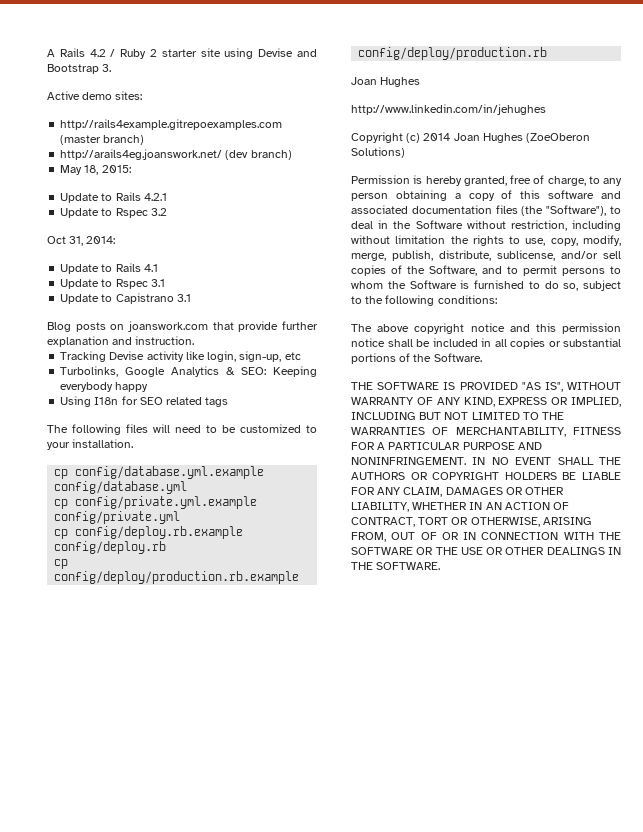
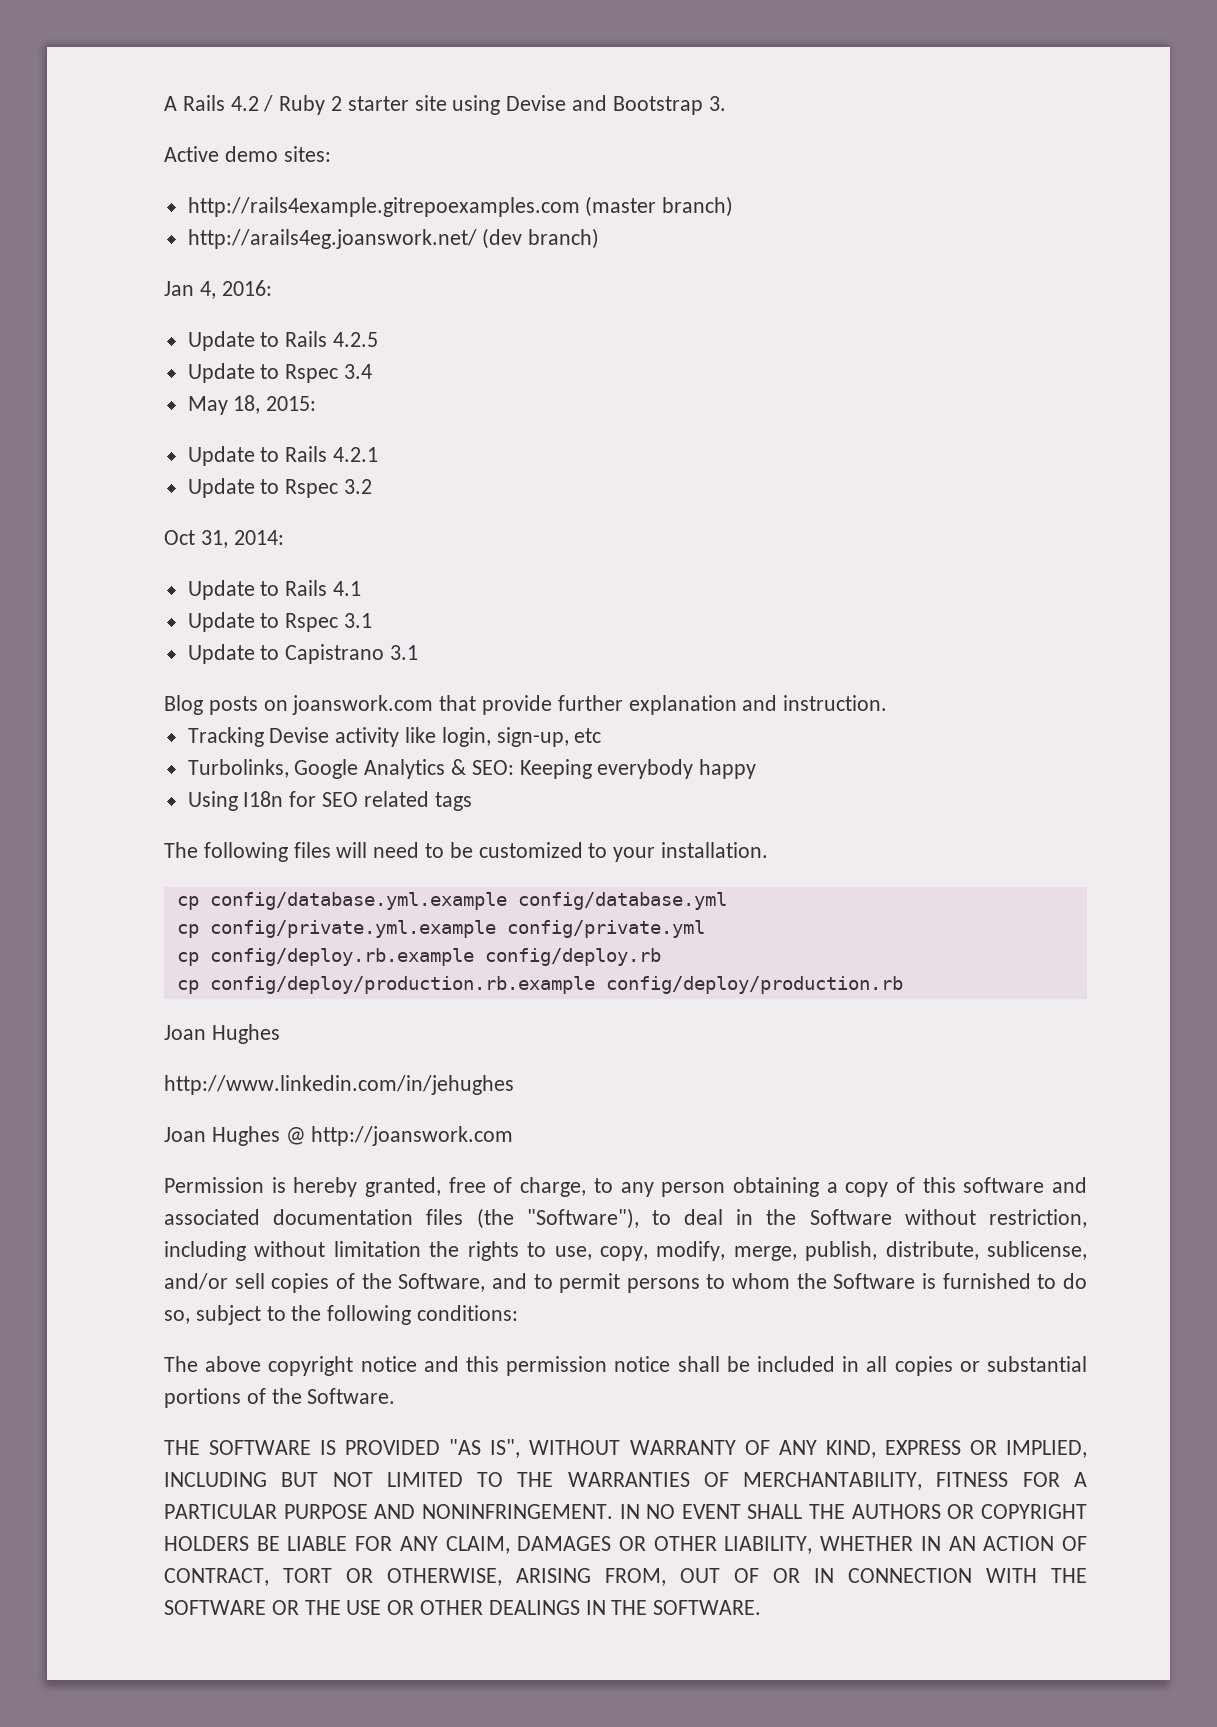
(292, 155) none -> [164,280,272,299] [187,331,379,351] [187,363,373,383] // Jan 4, 2016: // Update to Rails 4.2.5 // Update to Rspec 3.4
[351,132,591,143] [351,147,405,158] Copyright (c) 2014 Joan Hughes (ZoeOberon Solutions) -> [164,1126,514,1146] Joan Hughes @ http://joanswork.com

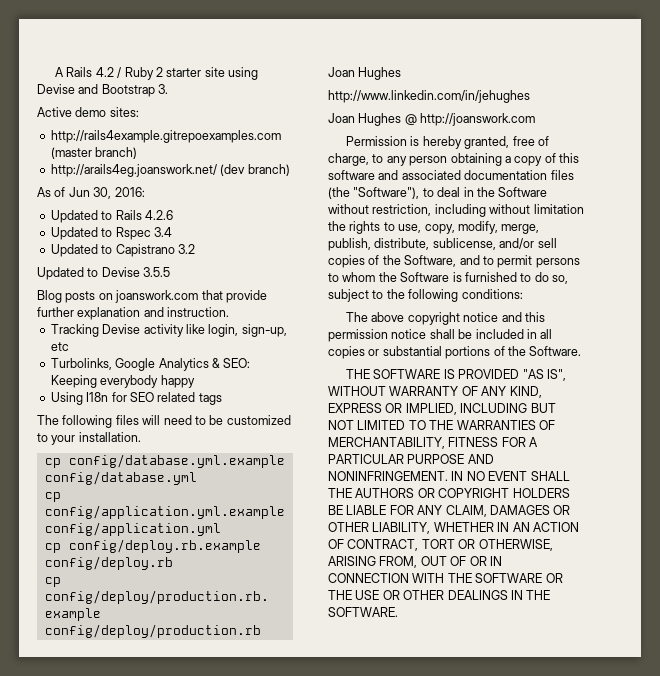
[164,281,216,299] Jan 4, -> [37,187,112,199] As of Jun 30,
[187,331,379,351] [187,363,255,383] Update to Rails 4.2.5 // Update -> [50,210,173,223] [50,227,98,240] Updated to Rails 4.2.6 // Updated
[187,395,317,415] [187,446,379,466] [187,478,373,498] [164,530,284,548] [187,580,362,600] [187,612,373,632] [187,644,419,664] May 18, 2015: // Update to Rails 4.2.1 // Update to Rspec 3.2 // Oct 31, 2014: // Update to Rails 4.1 // Update to Rspec 3.1 // Update to Capistrano 3.1 -> [50,244,195,257] [37,267,171,280] Updated to Capistrano 3.2 // Updated to Devise 3.5.5
[209,920,705,938] config/private.yml.example config/private.yml -> [44,505,285,519] [44,522,221,536] config/application.yml.example config/application.yml

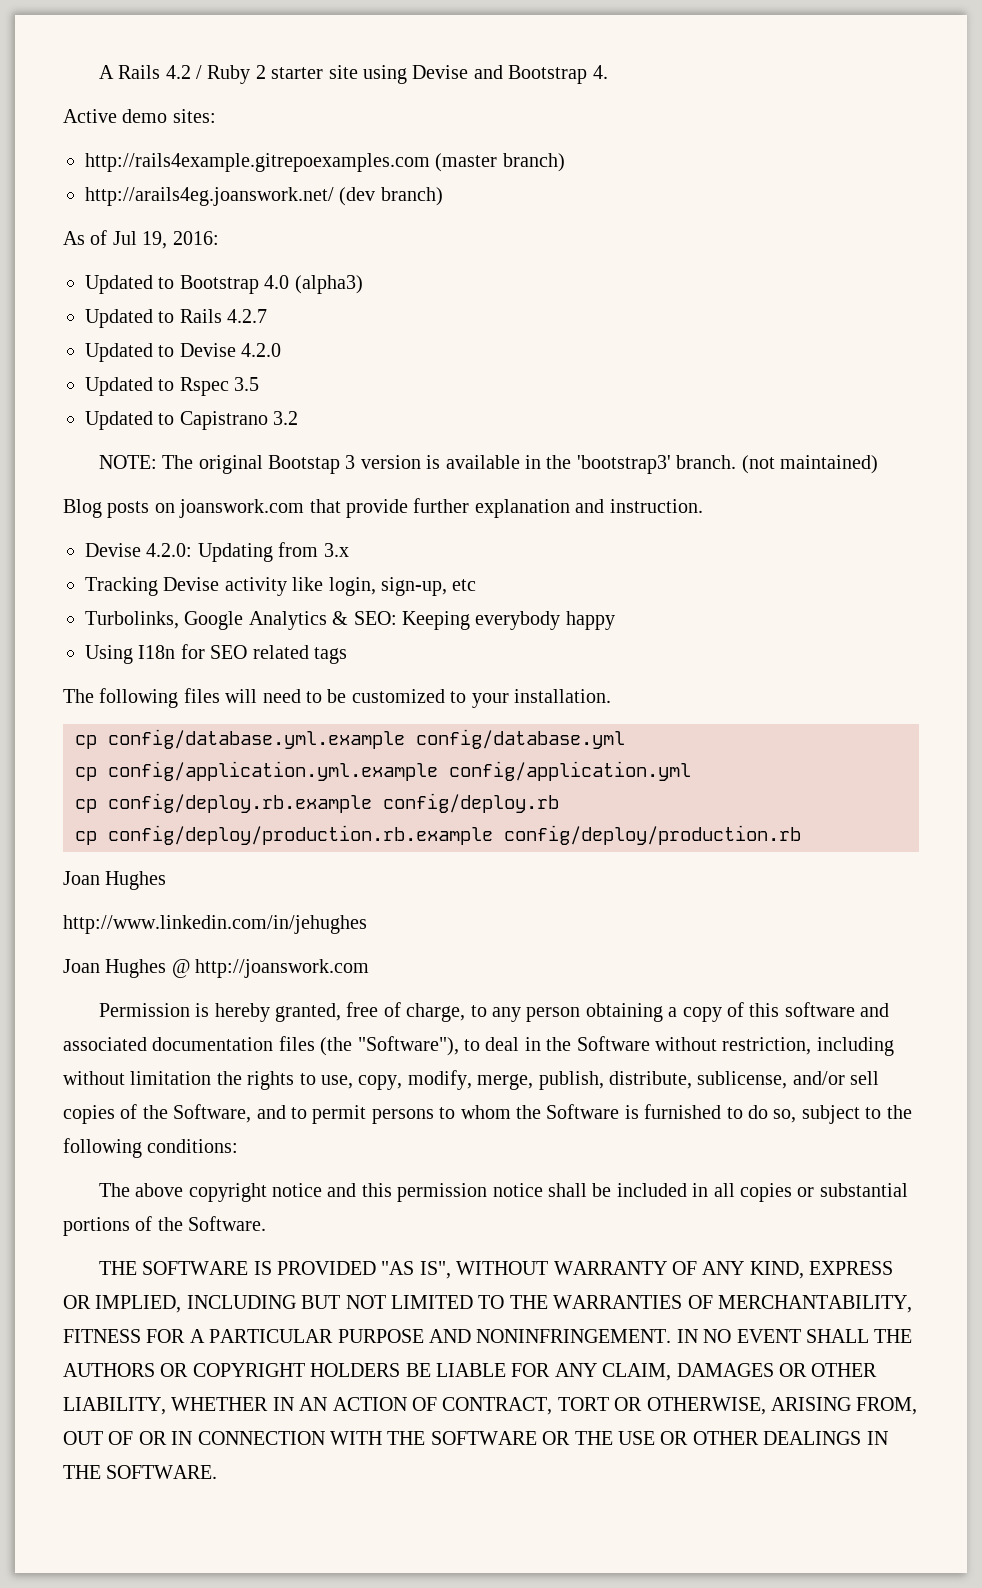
[158,84,169,94] 3. -> [592,65,608,79] 4.
[68,187,112,199] Jun 30, -> [112,231,168,249] Jul 19,
[115,210,173,220] Rails 4.2.6 -> [179,275,363,294] [85,309,268,328] [85,343,282,362] Bootstrap 4.0 (alpha3) // Updated to Rails 4.2.7 // Updated to Devise 4.2.0
[153,227,172,237] 3.4 -> [234,377,260,391] 3.5
[37,267,171,280] Updated to Devise 3.5.5 -> [98,455,879,474] NOTE: The original Bootstap 3 version is available in the 'bootstrap3' branch. (not maintained)
(230, 312) none -> [85,542,349,562] // Devise 4.2.0: Updating from 3.x

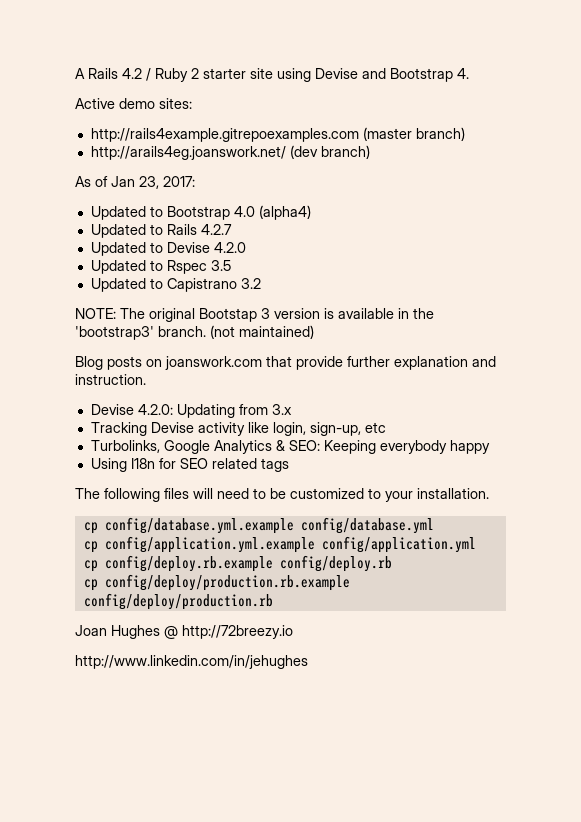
[112,231,219,249] Jul 19, 2016: -> [111,176,195,189] Jan 23, 2017:
[294,275,363,294] (alpha3) -> [258,205,311,220] (alpha4)
(167, 880) none -> [164,625,293,639] @ http://72breezy.io
[63,959,370,978] [98,1002,890,1022] [63,1036,894,1056] [63,1070,880,1090] [63,1104,912,1124] [63,1138,239,1158] [98,1183,908,1202] [63,1216,267,1236] [98,1261,894,1279] [63,1295,912,1313] [63,1329,913,1343] [63,1363,878,1381] [63,1397,918,1415] [63,1431,888,1445] [63,1465,218,1479] // Joan Hughes @ http://joanswork.com // Permission is hereby granted, free of charge, to any person obtaining a copy of this software and associated documentation files (the "Software"), to deal in the Software without restriction, including without limitation the rights to use, copy, modify, merge, publish, distribute, sublicense, and/or sell copies of the Software, and to permit persons to whom the Software is furnished to do so, subject to the following conditions: // The above copyright notice and this permission notice shall be included in all copies or substantial portions of the Software. // THE SOFTWARE IS PROVIDED "AS IS", WITHOUT WARRANTY OF ANY KIND, EXPRESS OR IMPLIED, INCLUDING BUT NOT LIMITED TO THE WARRANTIES OF MERCHANTABILITY, FITNESS FOR A PARTICULAR PURPOSE AND NONINFRINGEMENT. IN NO EVENT SHALL THE AUTHORS OR COPYRIGHT HOLDERS BE LIABLE FOR ANY CLAIM, DAMAGES OR OTHER LIABILITY, WHETHER IN AN ACTION OF CONTRACT, TORT OR OTHERWISE, ARISING FROM, OUT OF OR IN CONNECTION WITH THE SOFTWARE OR THE USE OR OTHER DEALINGS IN THE SOFTWARE. -> (308, 662) none

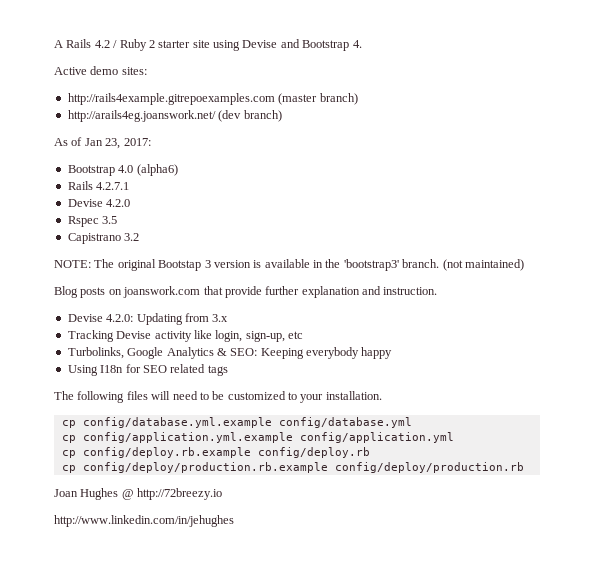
[90,205,311,220] [90,224,232,238] [90,242,163,256] Updated to Bootstrap 4.0 (alpha4) // Updated to Rails 4.2.7 // Updated to -> [67,164,178,176] [67,181,130,190] Bootstrap 4.0 (alpha6) // Rails 4.2.7.1 //
[90,260,163,274] Updated to -> (131, 203) none
[90,278,163,292] Updated to -> (118, 220) none

